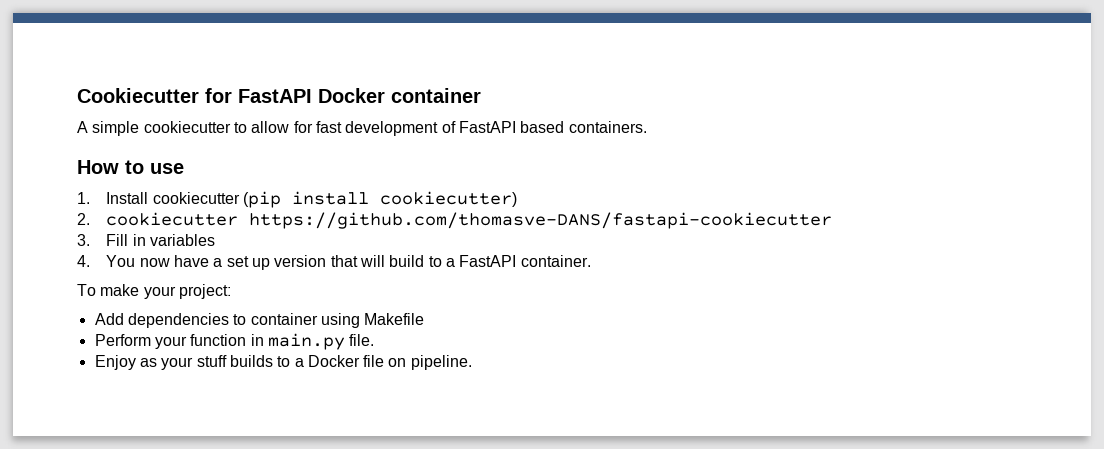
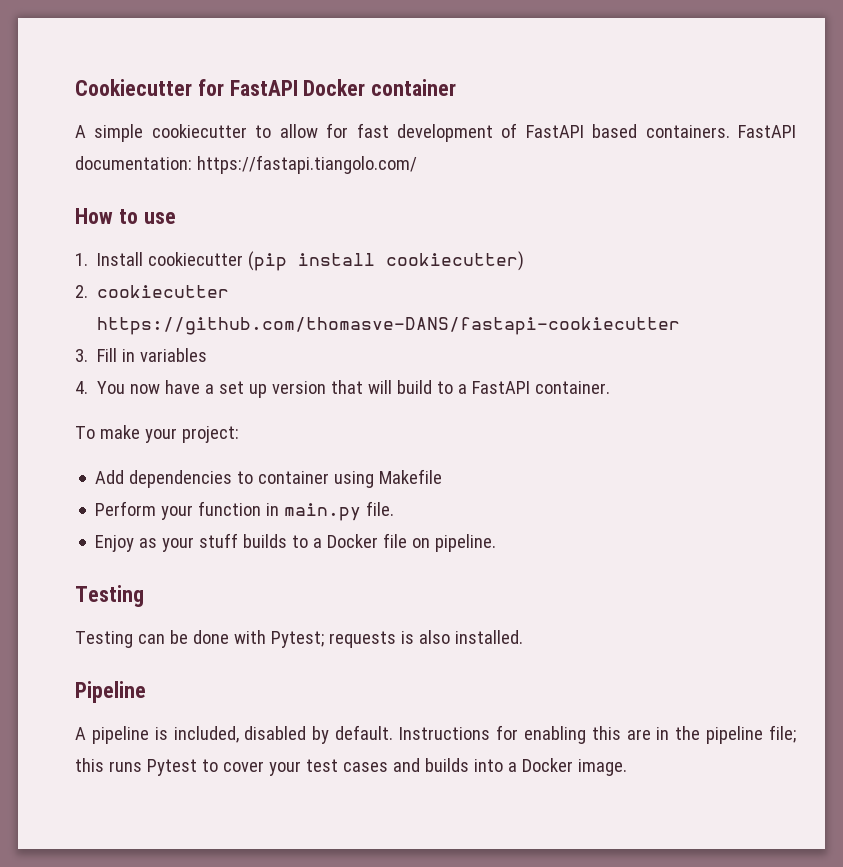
(647, 127) none -> [737,125,796,138] [75,155,417,174] FastAPI documentation: https://fastapi.tiangolo.com/
(472, 362) none -> [75,585,144,607] [75,630,523,648] [75,681,146,703] [75,725,796,744] [75,758,627,776] // Testing // Testing can be done with Pytest; requests is also installed. // Pipeline // A pipeline is included, disabled by default. Instructions for enabling this are in the pipeline file; this runs Pytest to cover your test cases and builds into a Docker image.

